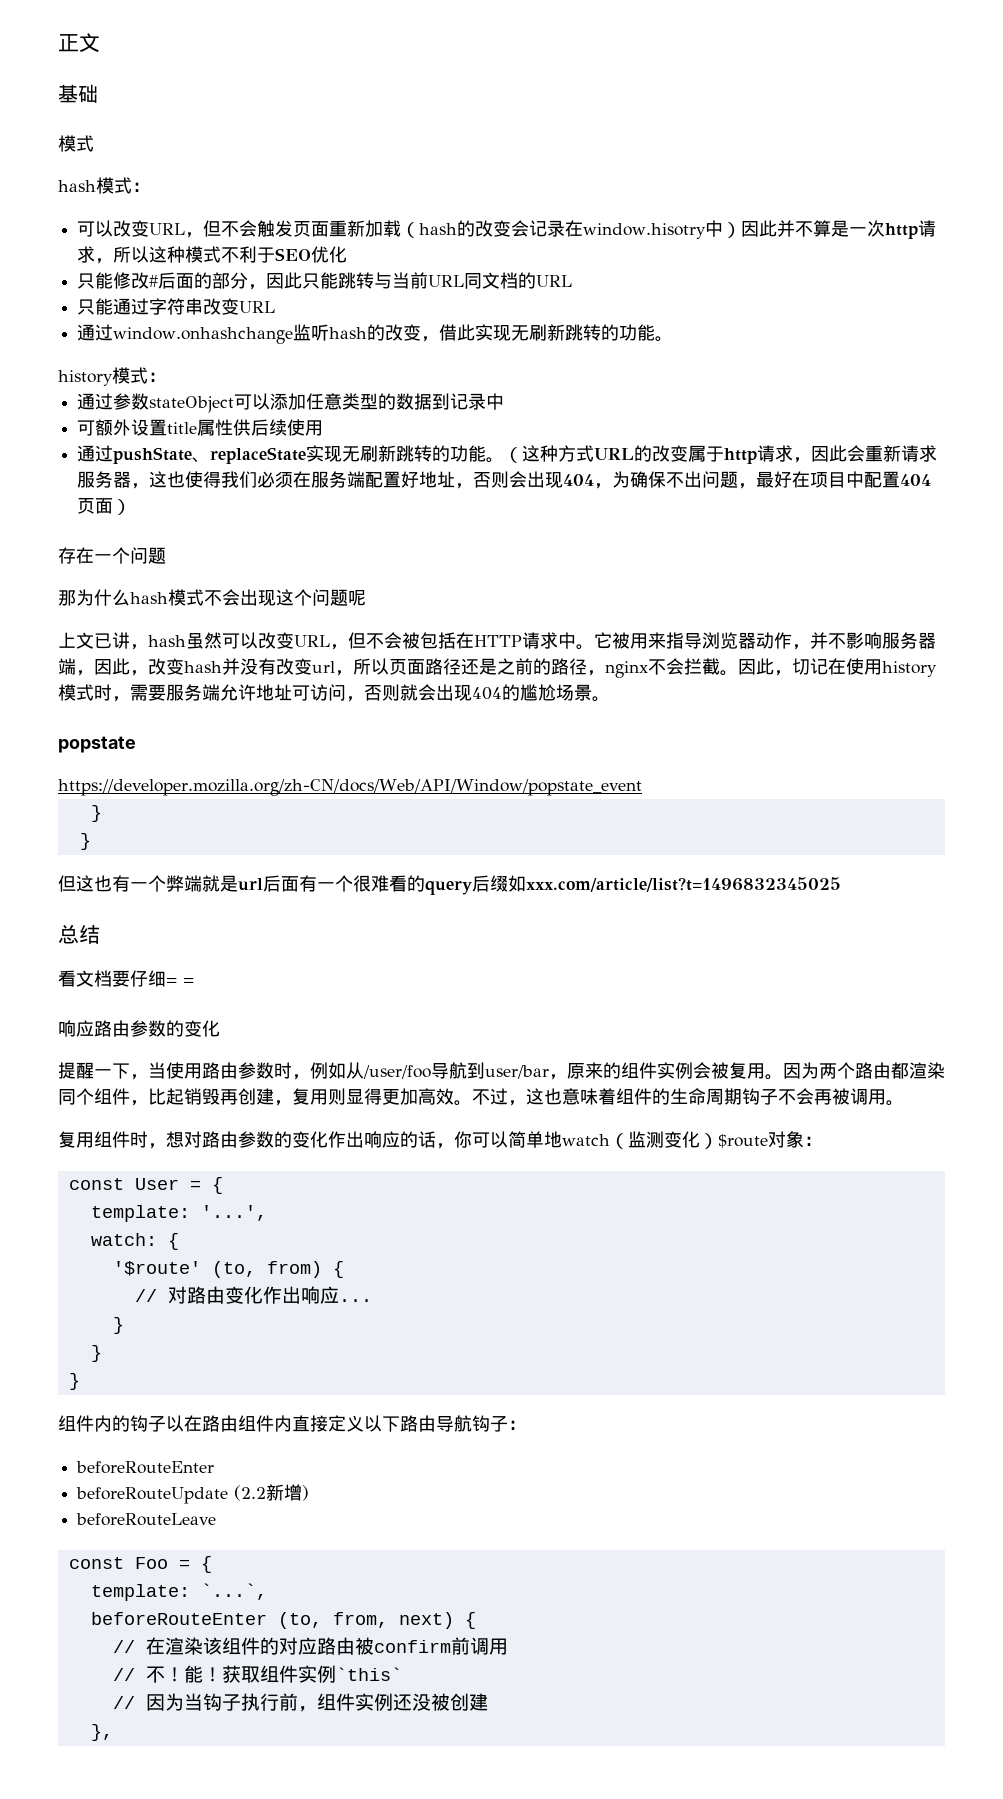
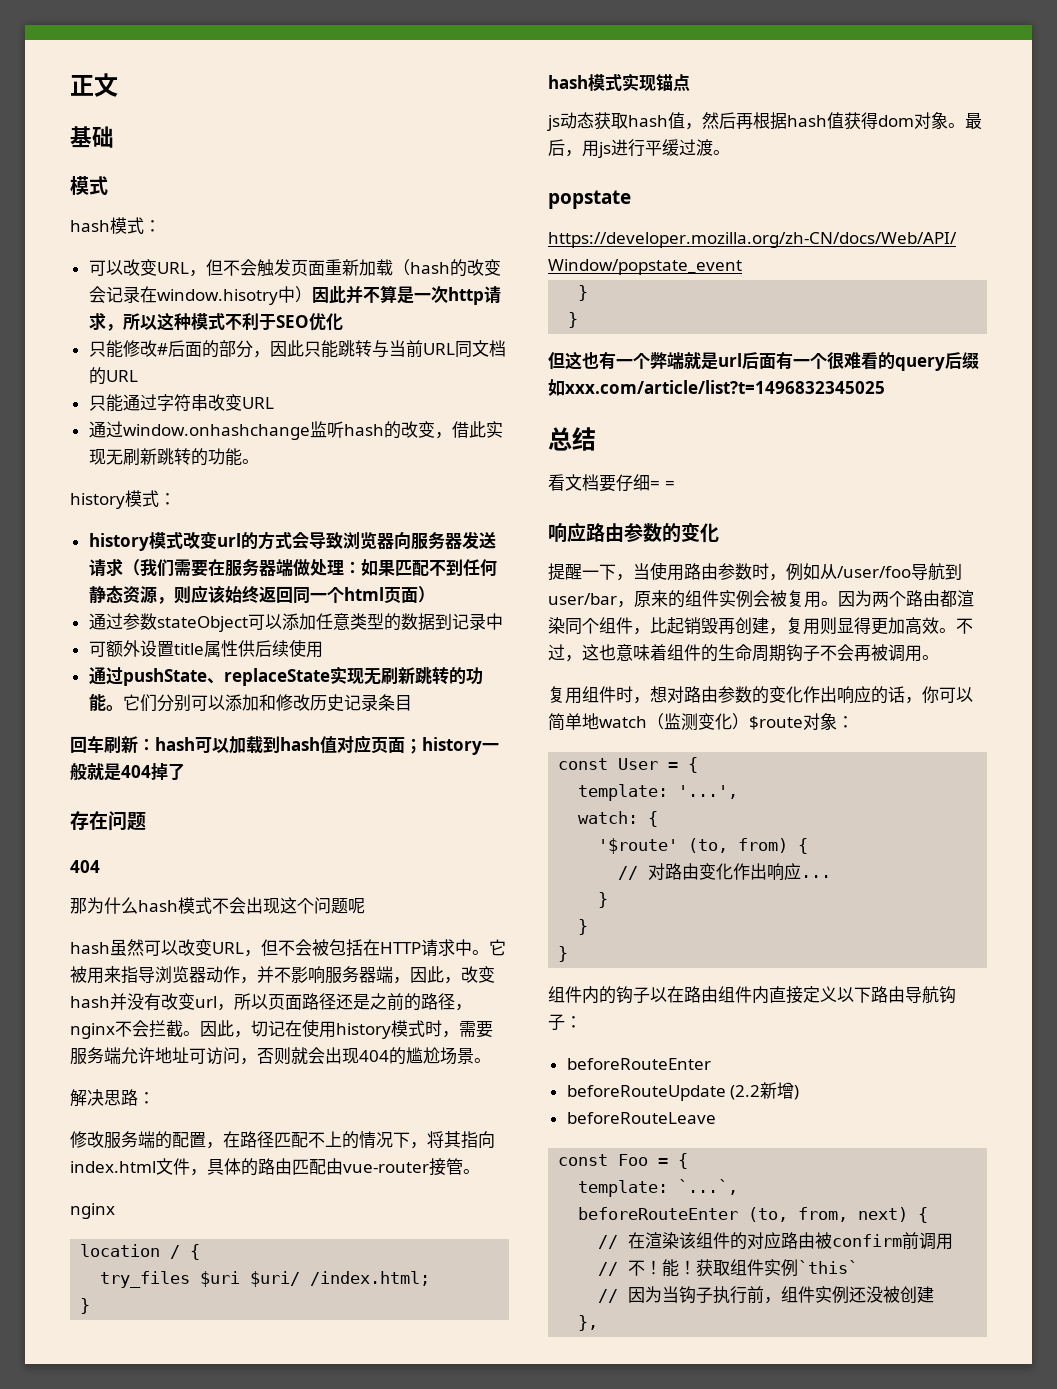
(166, 377) none -> [88,531,496,551] [88,558,497,577] [88,585,435,604] // history模式改变url的方式会导致浏览器向服务器发送请求（我们需要在服务器端做处理：如果匹配不到任何静态资源，则应该始终返回同一个html页面）
[504,445,938,464] [77,471,932,489] [77,498,132,515] （这种方式URL的改变属于http请求，因此会重新请求服务器，这也使得我们必须在服务端配置好地址，否则会出现404，为确保不出问题，最好在项目中配置404页面） -> [122,694,412,712] [70,735,499,755] [70,763,185,781] 它们分别可以添加和修改历史记录条目 // 回车刷新：hash可以加载到hash值对应页面；history一般就是404掉了
[94,547,166,564] 一个问题 -> [108,811,146,831] [70,860,100,873] 问题 // 404
[58,632,148,650] 上文已讲， -> (365, 906) none
(610, 699) none -> [70,1089,155,1107] [70,1131,495,1149] [70,1158,480,1176] [70,1203,115,1219] [80,1244,201,1260] [100,1271,431,1288] [80,1298,91,1314] [548,73,690,91] [547,112,982,131] [548,139,730,158] // 解决思路： // 修改服务端的配置，在路径匹配不上的情况下，将其指向index.html文件，具体的路由匹配由vue-router接管。 // nginx // location / { // try_files $uri $uri/ /index.html; // } // hash模式实现锚点 // js动态获取hash值，然后再根据hash值获得dom对象。最后，用js进行平缓过渡。

